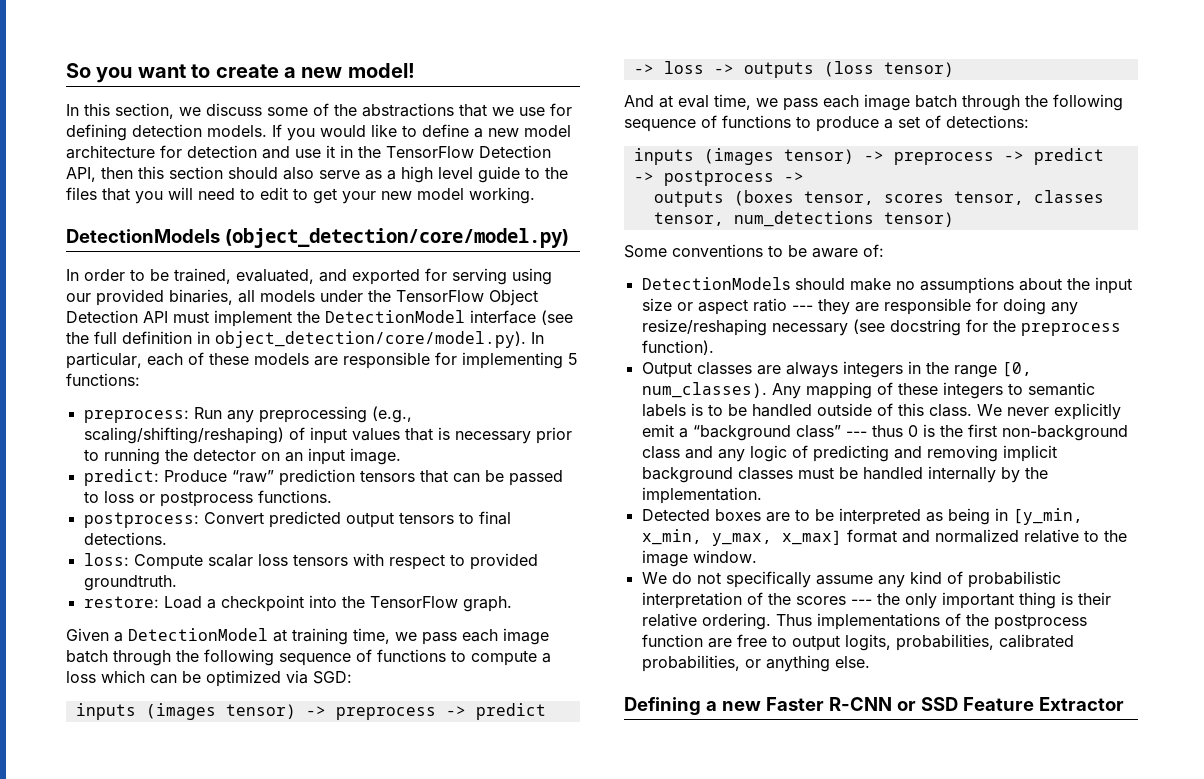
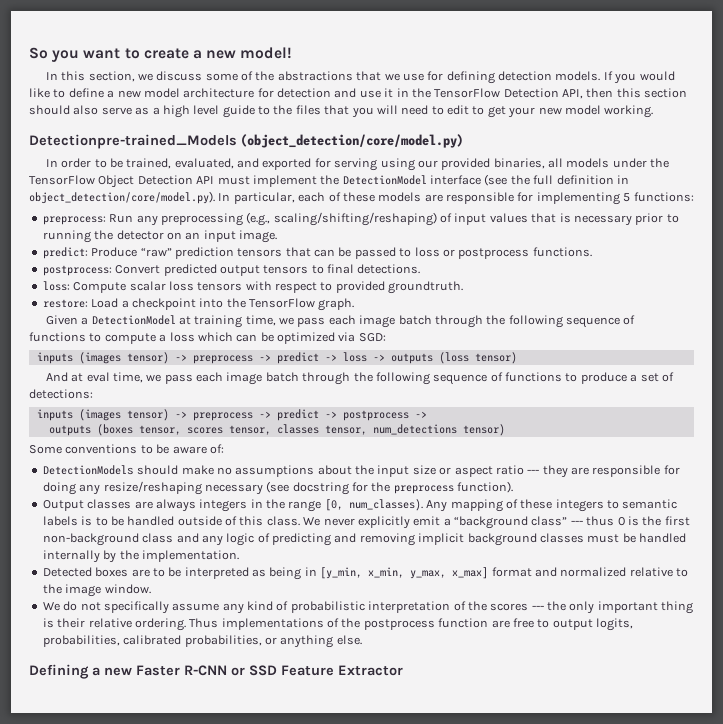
[66,229,220,243] DetectionModels -> [29,134,237,149] Detectionpre-trained_Models

